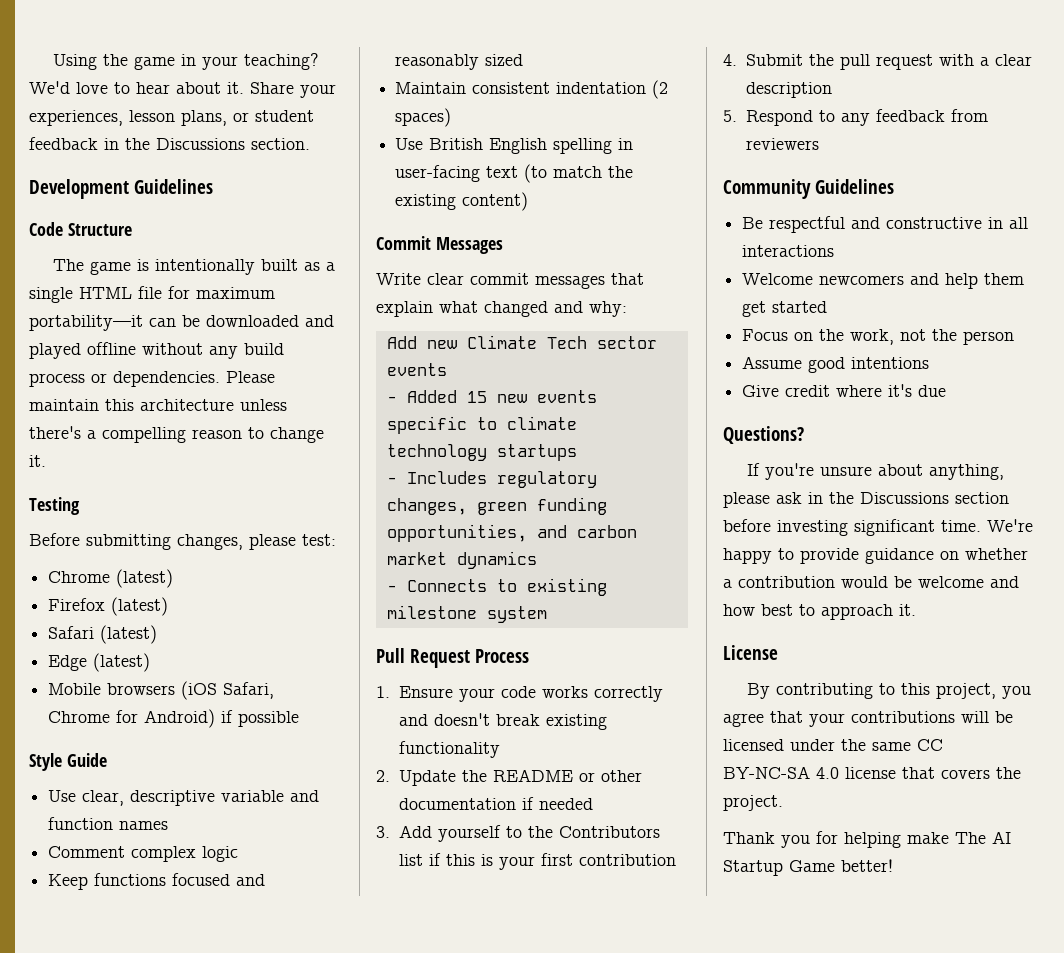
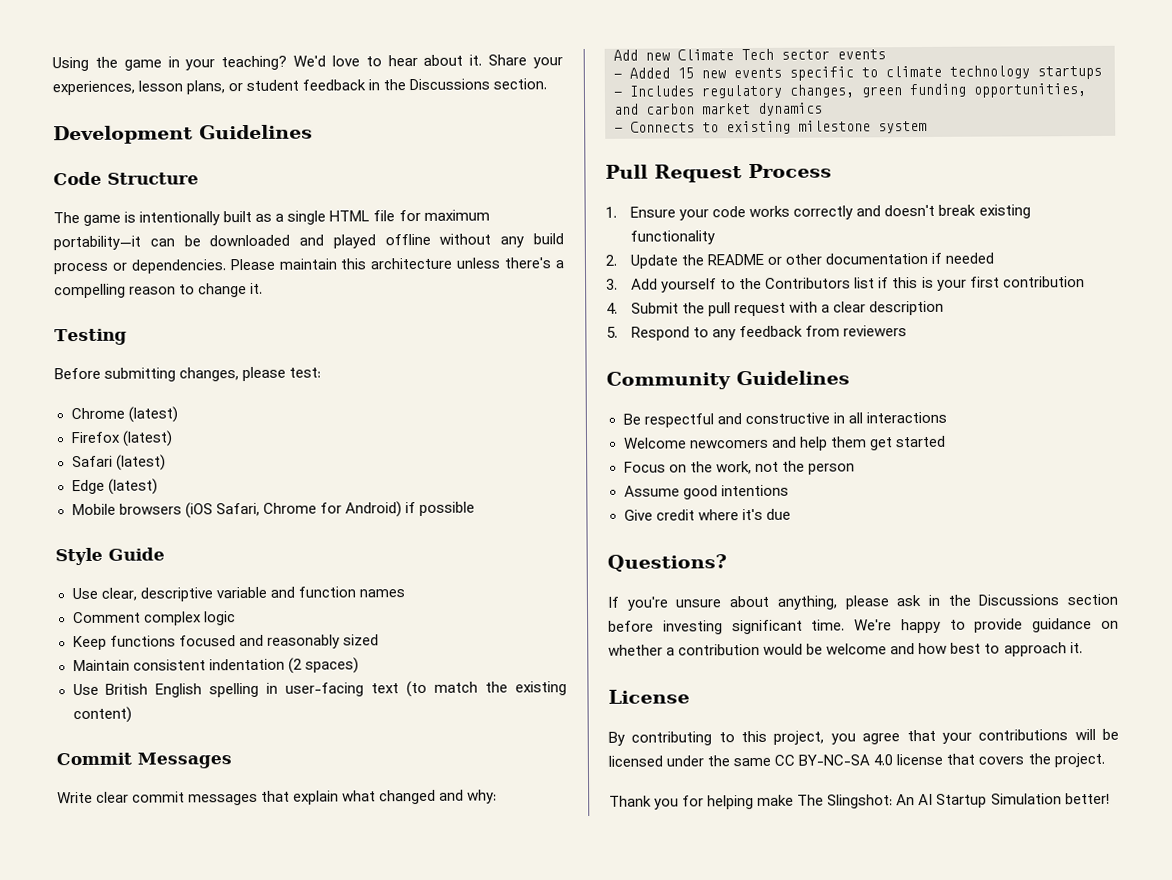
(986, 838) none -> [827,794,916,809] Slingshot: An
[789,860,835,872] Game -> [990,793,1062,805] Simulation

